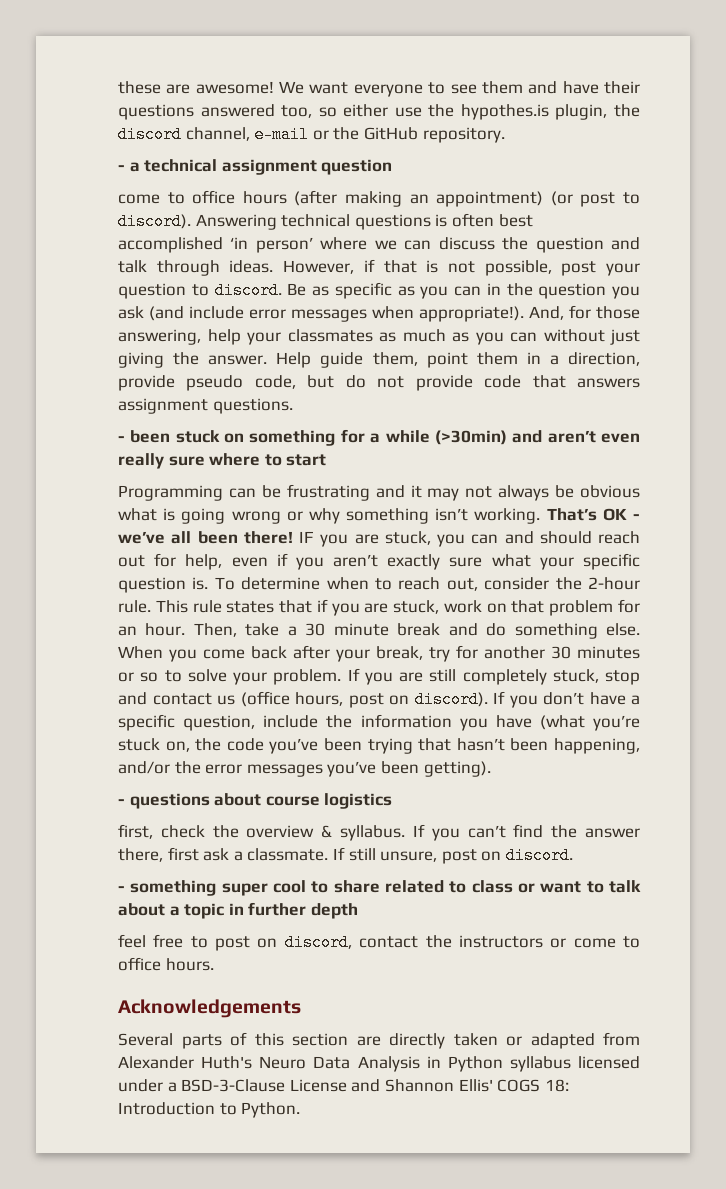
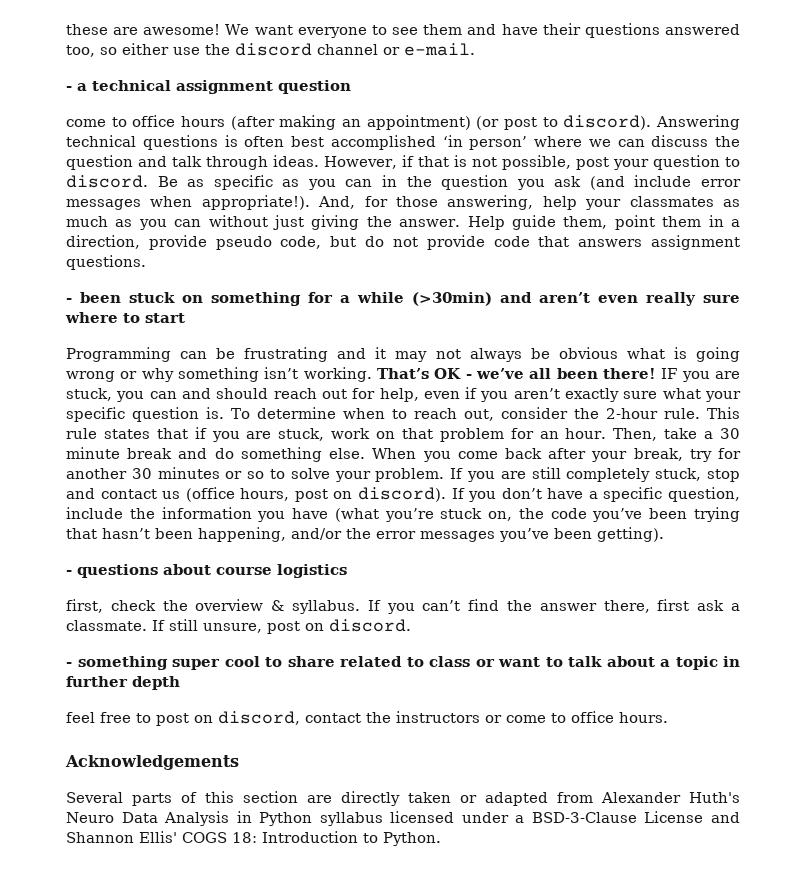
[460,104,640,120] [118,126,505,143] hypothes.is plugin, the discord channel, e-mail or the GitHub repository. -> [235,43,475,56] discord channel or e-mail.

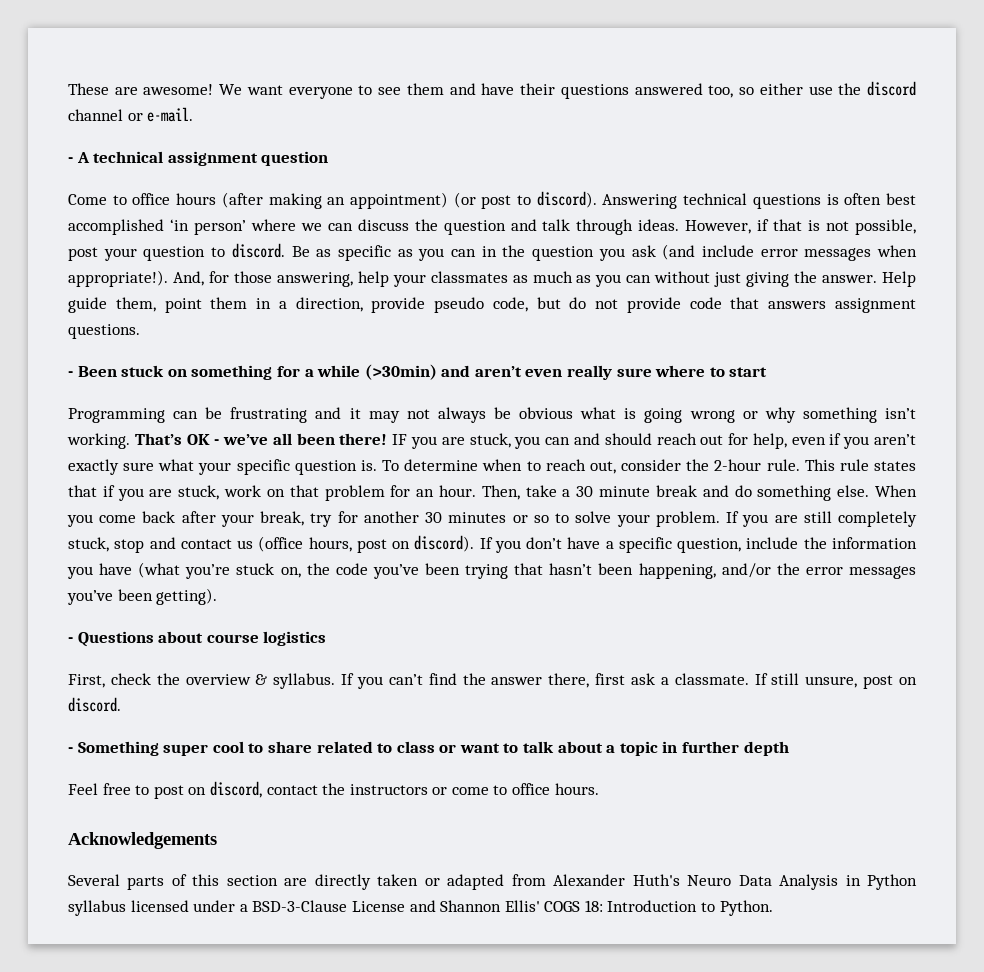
[66,24,108,35] these -> [68,83,109,95] These
[77,83,87,91] a -> [76,152,90,163] A
[66,119,106,127] come -> [68,194,107,205] Come
[80,292,121,303] been -> [77,366,117,377] Been
[77,564,158,578] questions -> [77,631,154,647] Questions
[66,599,103,613] first, -> [68,674,105,688] First,
[77,656,168,670] something -> [77,741,159,756] Something
[66,712,95,723] feel -> [68,783,98,795] Feel

